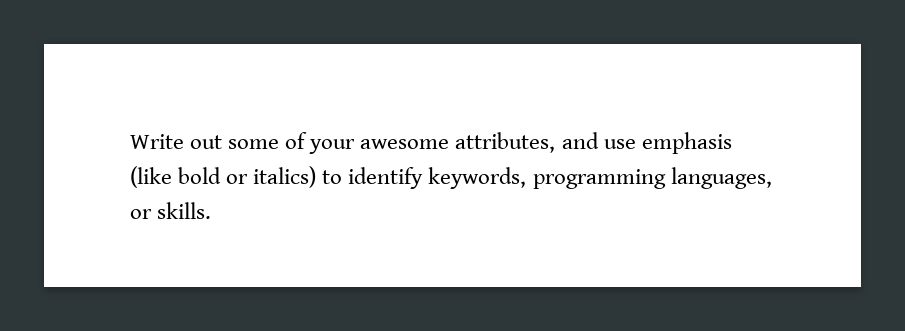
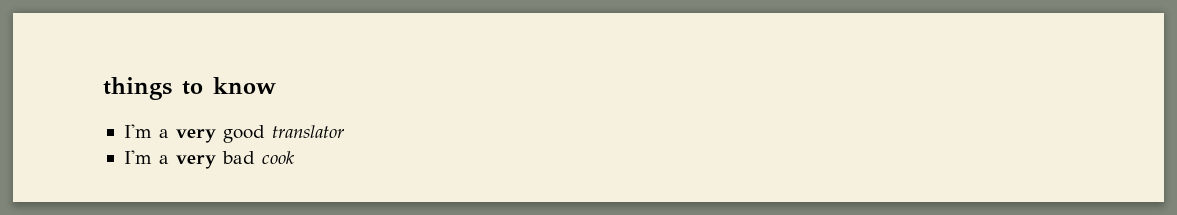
[130,132,732,154] [130,166,772,189] [130,202,212,219] Write out some of your awesome attributes, and use emphasis (like bold or italics) to identify keywords, programming languages, or skills. -> [103,77,276,100] [123,124,345,143] [123,150,295,169] things to know // I'm a very good translator // I'm a very bad cook

